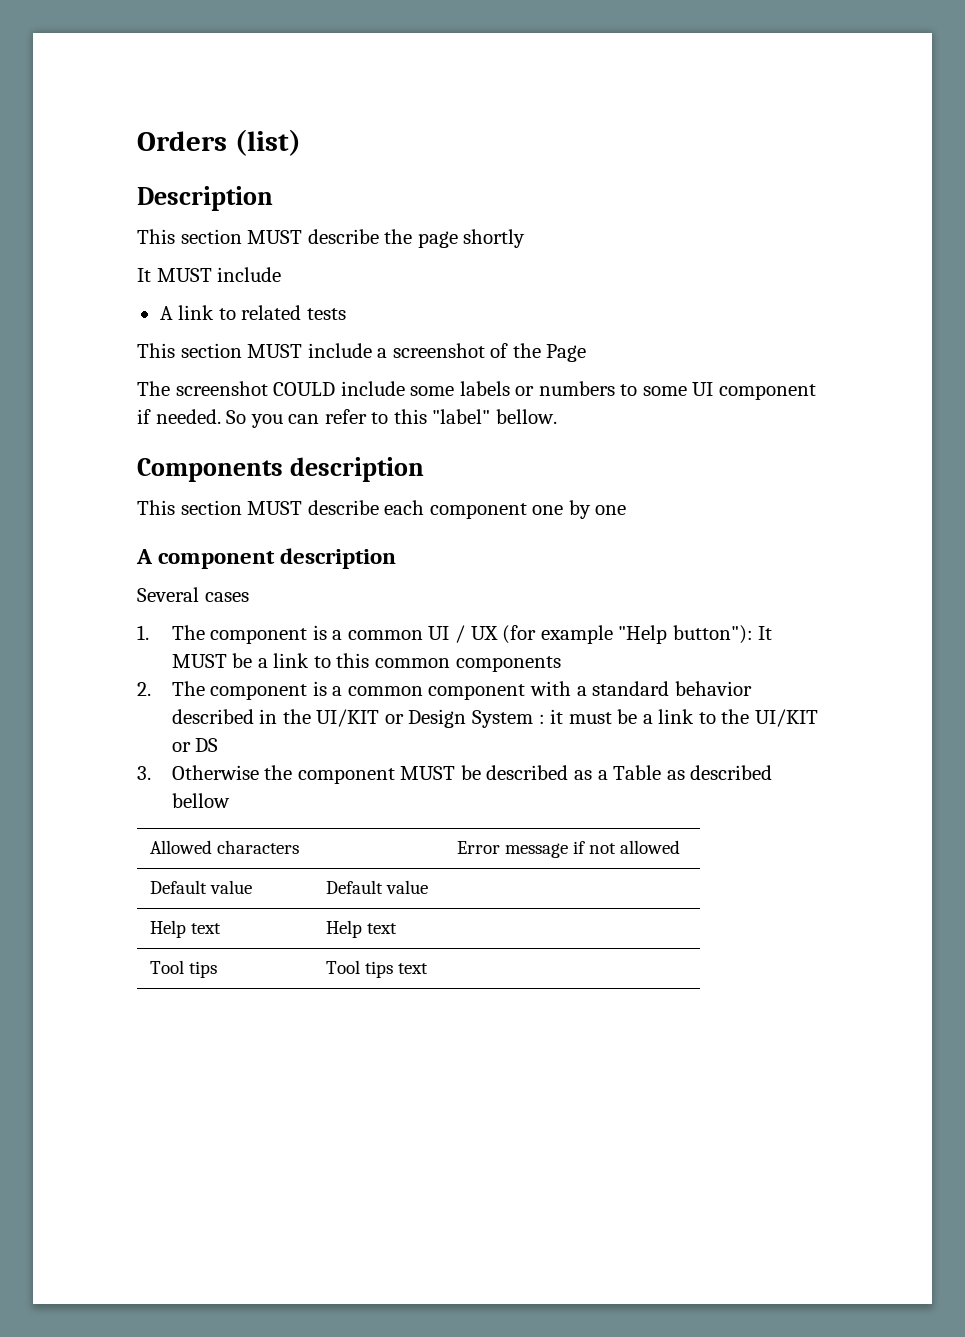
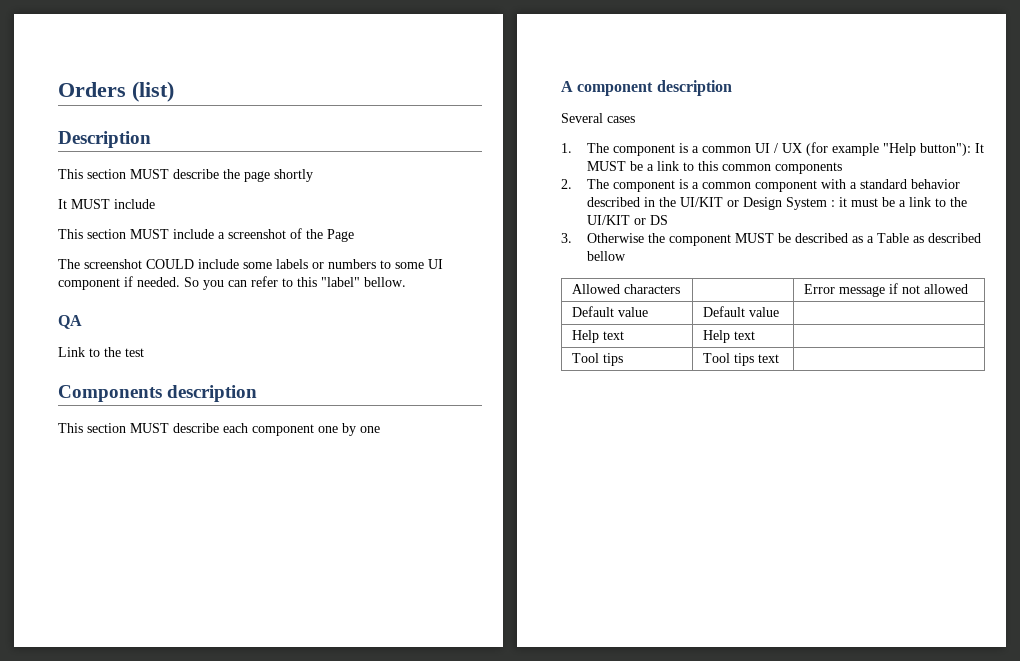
[159,305,346,320] // A link to related tests -> (155, 204) none
(557, 416) none -> [58,315,82,329] [58,347,144,357] // QA // Link to the test

